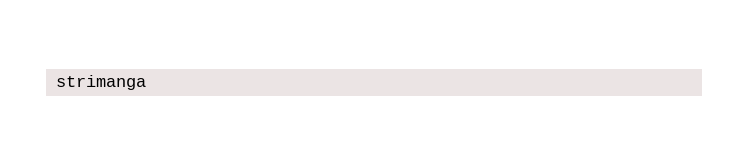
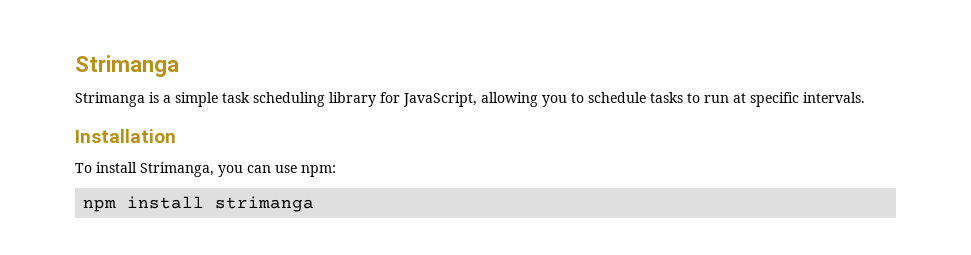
(55, 82) none -> [75,55,179,77] [75,92,865,107] [75,129,176,143] [75,162,336,177] [83,196,205,212] Strimanga // Strimanga is a simple task scheduling library for JavaScript, allowing you to schedule tasks to run at specific intervals. // Installation // To install Strimanga, you can use npm: // npm install

